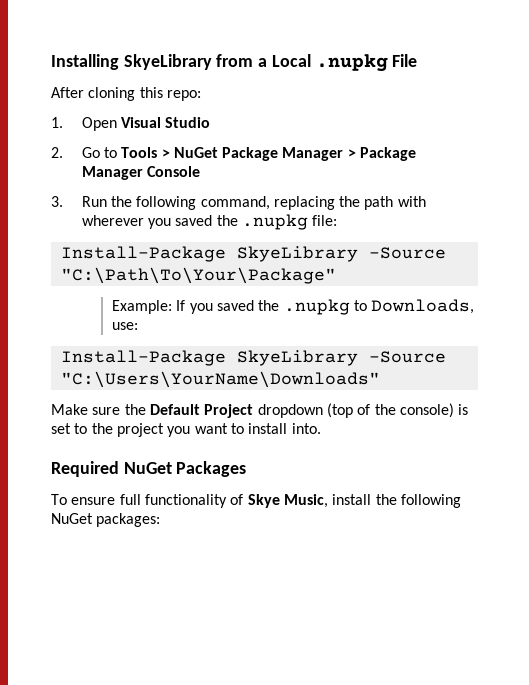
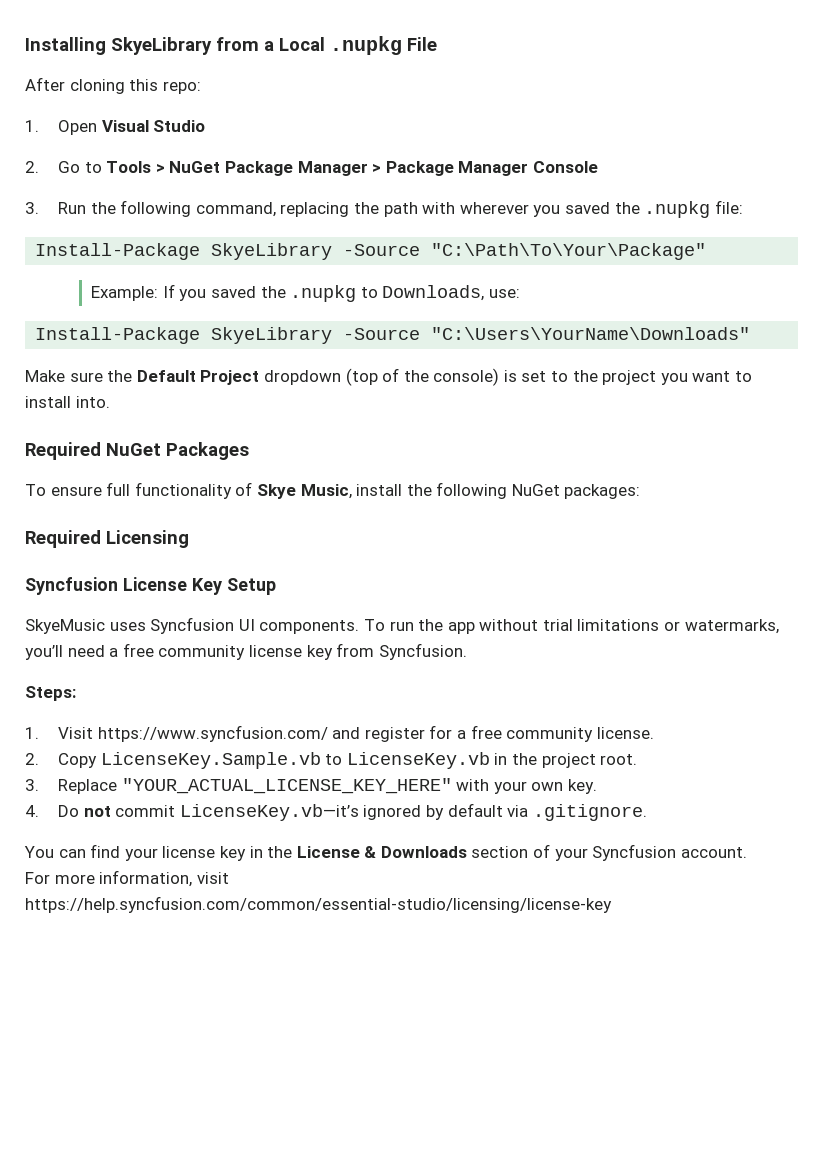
(161, 520) none -> [25,530,189,548] [25,577,276,595] [25,617,779,634] [25,643,467,660] [25,686,76,701] [25,725,654,742] [25,752,638,769] [25,778,598,794] [25,803,647,821] [24,844,747,861] [25,870,229,887] [25,896,612,913] // Required Licensing // Syncfusion License Key Setup // SkyeMusic uses Syncfusion UI components. To run the app without trial limitations or watermarks, you’ll need a free community license key from Syncfusion. // Steps: // 1. Visit https://www.syncfusion.com/ and register for a free community license. // 2. Copy LicenseKey.Sample.vb to LicenseKey.vb in the project root. // 3. Replace "YOUR_ACTUAL_LICENSE_KEY_HERE" with your own key. // 4. Do not commit LicenseKey.vb—it’s ignored by default via .gitignore. // You can find your license key in the License & Downloads section of your Syncfusion account. // For more information, visit https://help.syncfusion.com/common/essential-studio/licensing/license-key

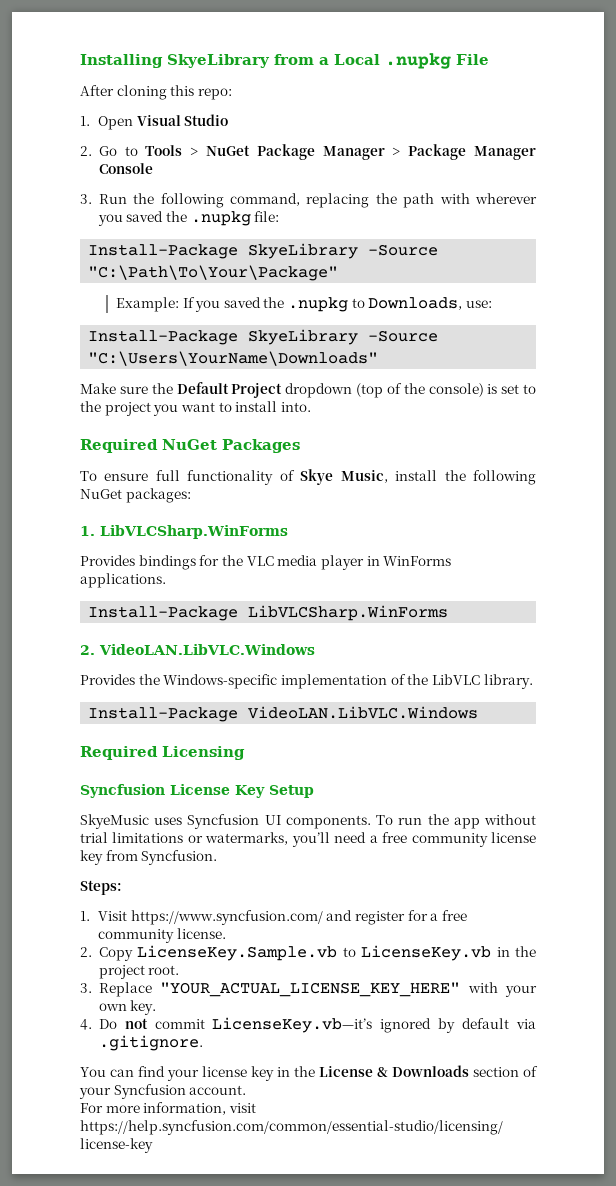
(641, 491) none -> [80,525,288,539] [80,555,452,570] [80,573,166,588] [88,605,449,621] [80,644,315,655] [80,674,533,689] [88,706,479,722] // 1. LibVLCSharp.WinForms // Provides bindings for the VLC media player in WinForms applications. // Install-Package LibVLCSharp.WinForms // 2. VideoLAN.LibVLC.Windows // Provides the Windows-specific implementation of the LibVLC library. // Install-Package VideoLAN.LibVLC.Windows

